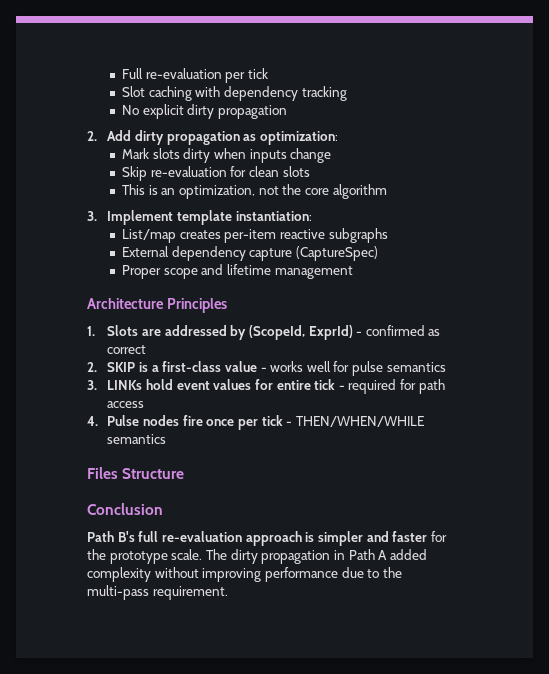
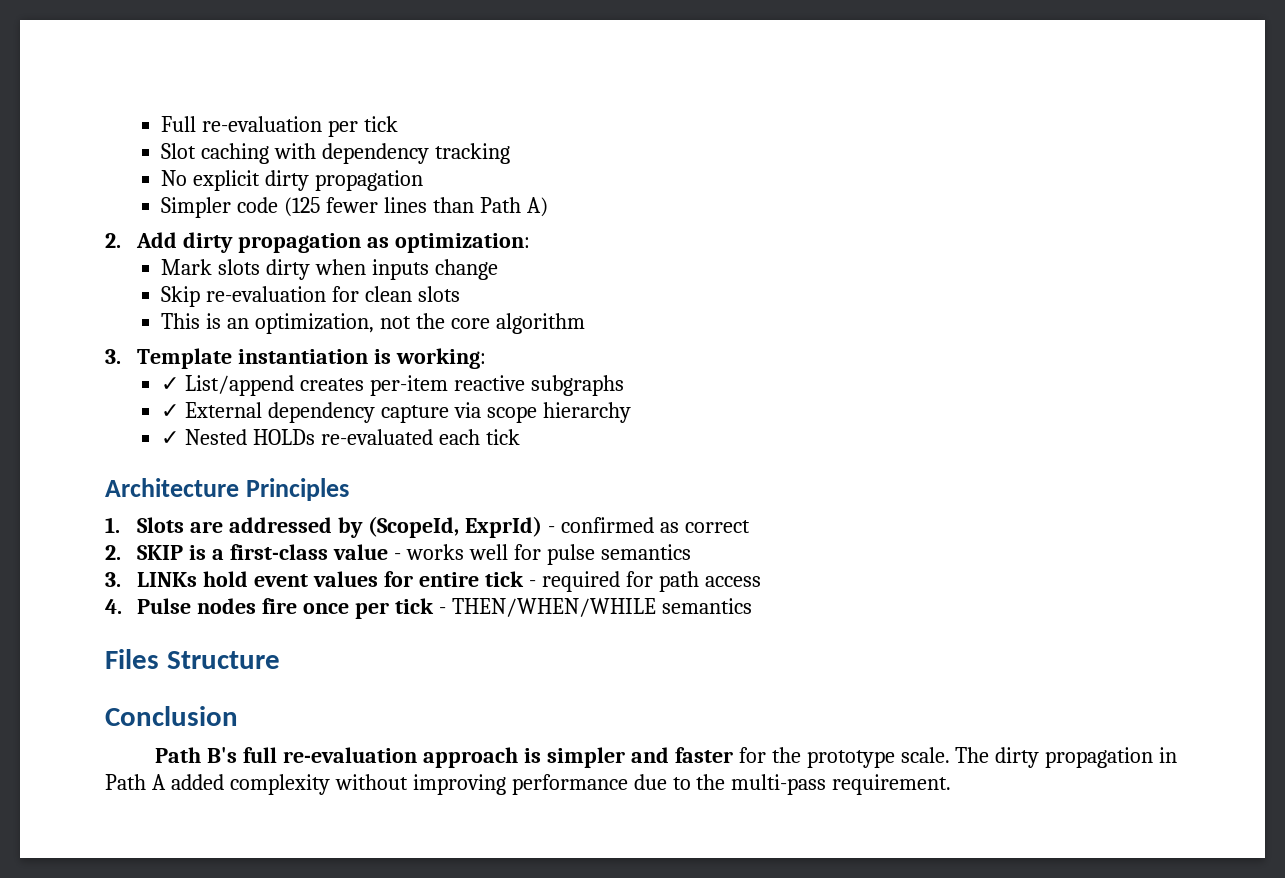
(288, 112) none -> [161,197,549,218] // Simpler code (125 fewer lines than Path A)
[107,210,312,225] [122,229,177,243] Implement template instantiation: // List/map -> [137,348,487,369] [161,375,295,396] Template instantiation is working: // ✓ List/append
(388, 235) none -> [161,404,180,418] ✓
[296,246,379,261] [122,264,353,279] (CaptureSpec) // Proper scope and lifetime management -> [454,402,632,423] [161,429,521,445] via scope hierarchy // ✓ Nested HOLDs re-evaluated each tick

